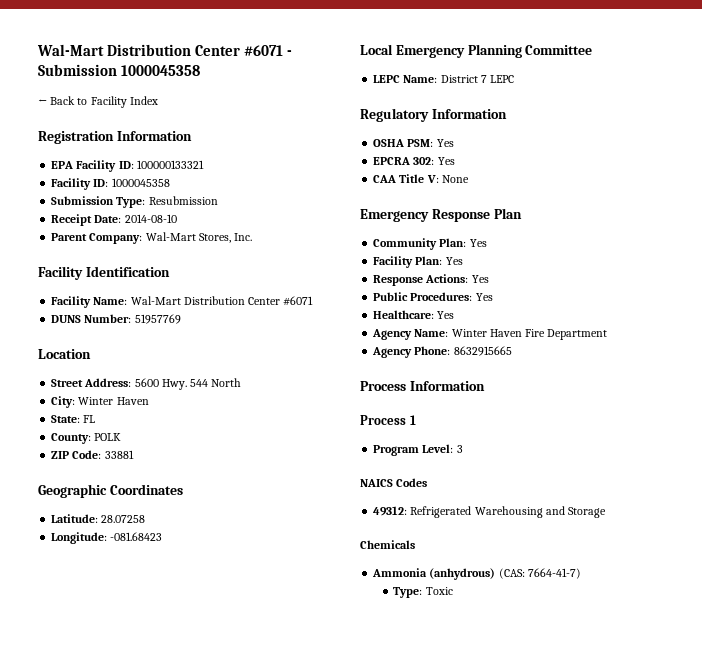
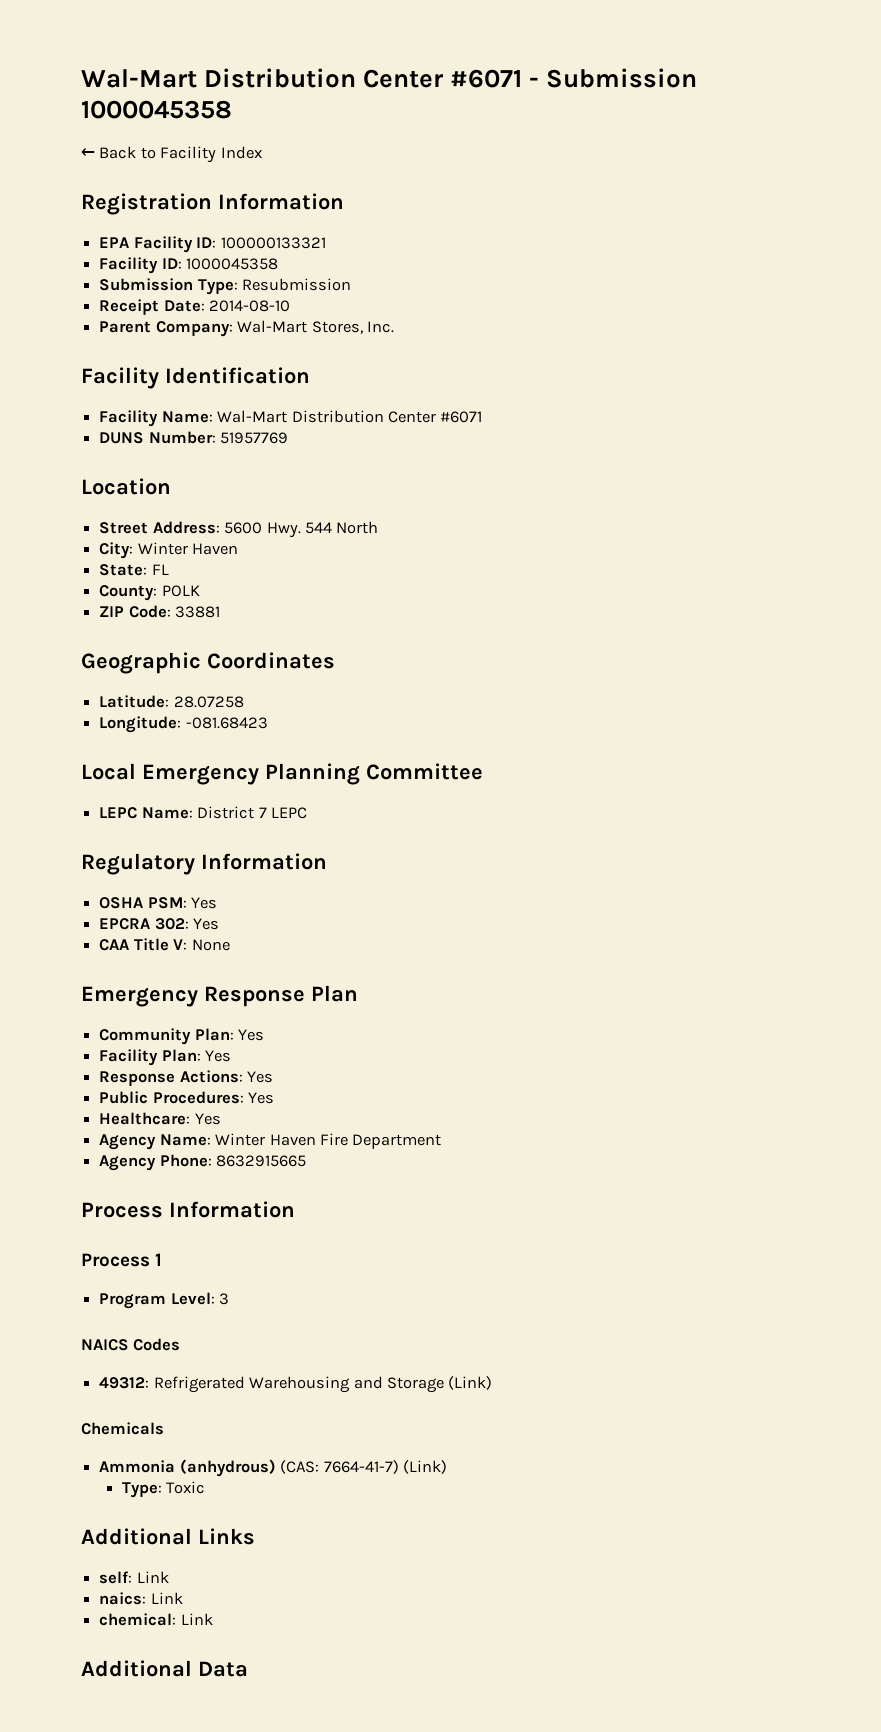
(607, 512) none -> [448,1376,493,1390] (Link)
(581, 573) none -> [402,1460,447,1474] (Link)
(453, 591) none -> [81,1528,255,1545] [99,1571,169,1584] [99,1592,183,1605] [99,1613,213,1626] [81,1660,248,1677] // Additional Links // self: Link // naics: Link // chemical: Link // Additional Data

